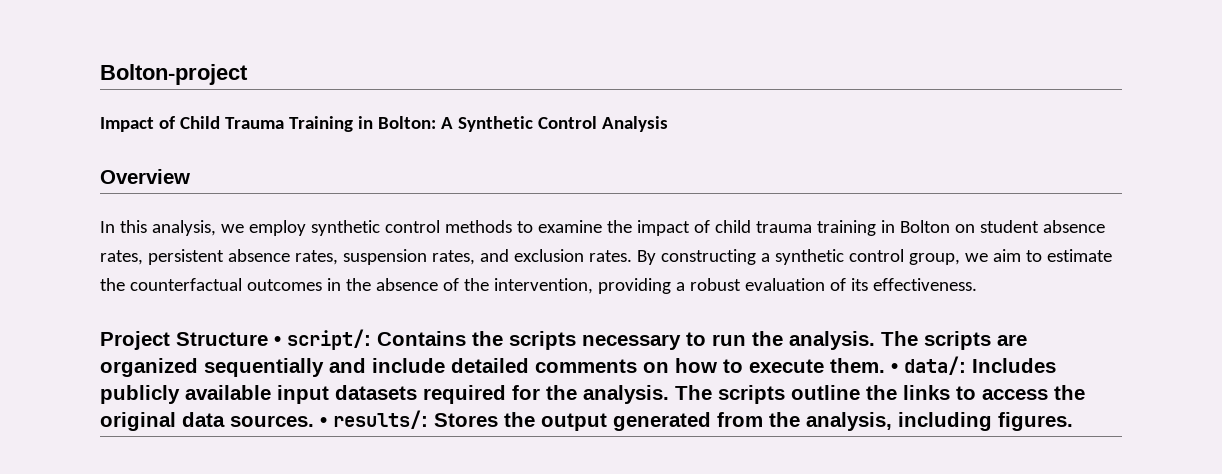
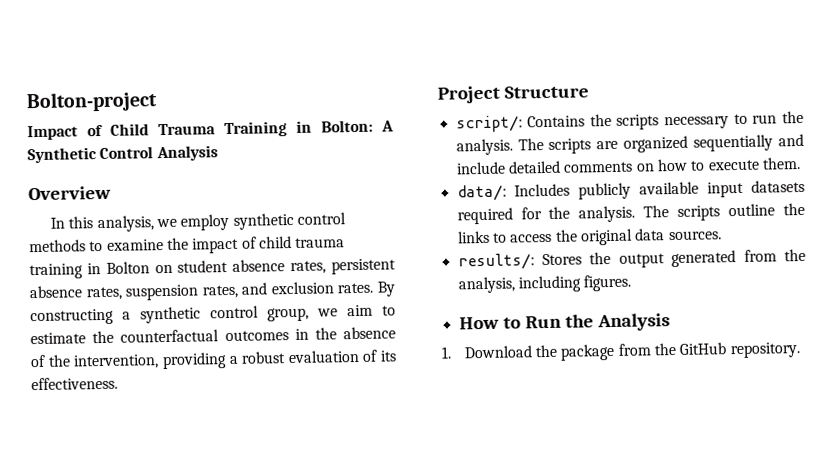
[274,336,281,346] • -> (589, 92) //
[891,363,898,373] • -> (801, 163) //
[320,417,327,427] • -> (722, 235) //
(1073, 421) none -> [458,313,670,332] [441,342,801,361] // How to Run the Analysis // 1. Download the package from the GitHub repository.

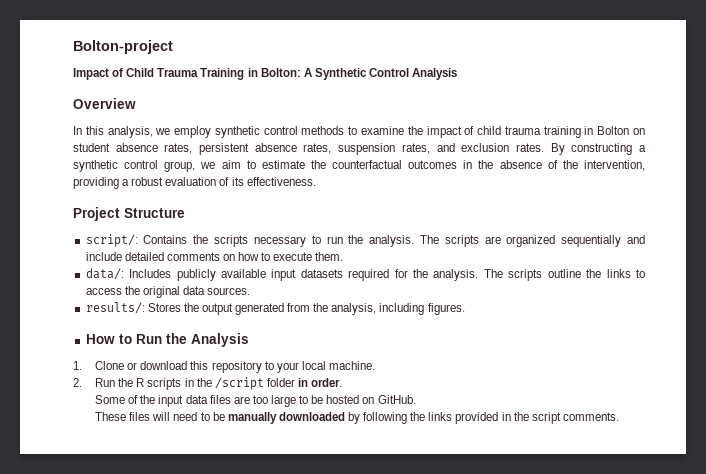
[463,342,801,361] Download the package from the GitHub repository. -> [95,361,375,373] [73,377,343,390] [95,395,416,407] [95,412,619,424] Clone or download this repository to your local machine. // 2. Run the R scripts in the /script folder in order. // Some of the input data files are too large to be hosted on GitHub. // These files will need to be manually downloaded by following the links provided in the script comments.

